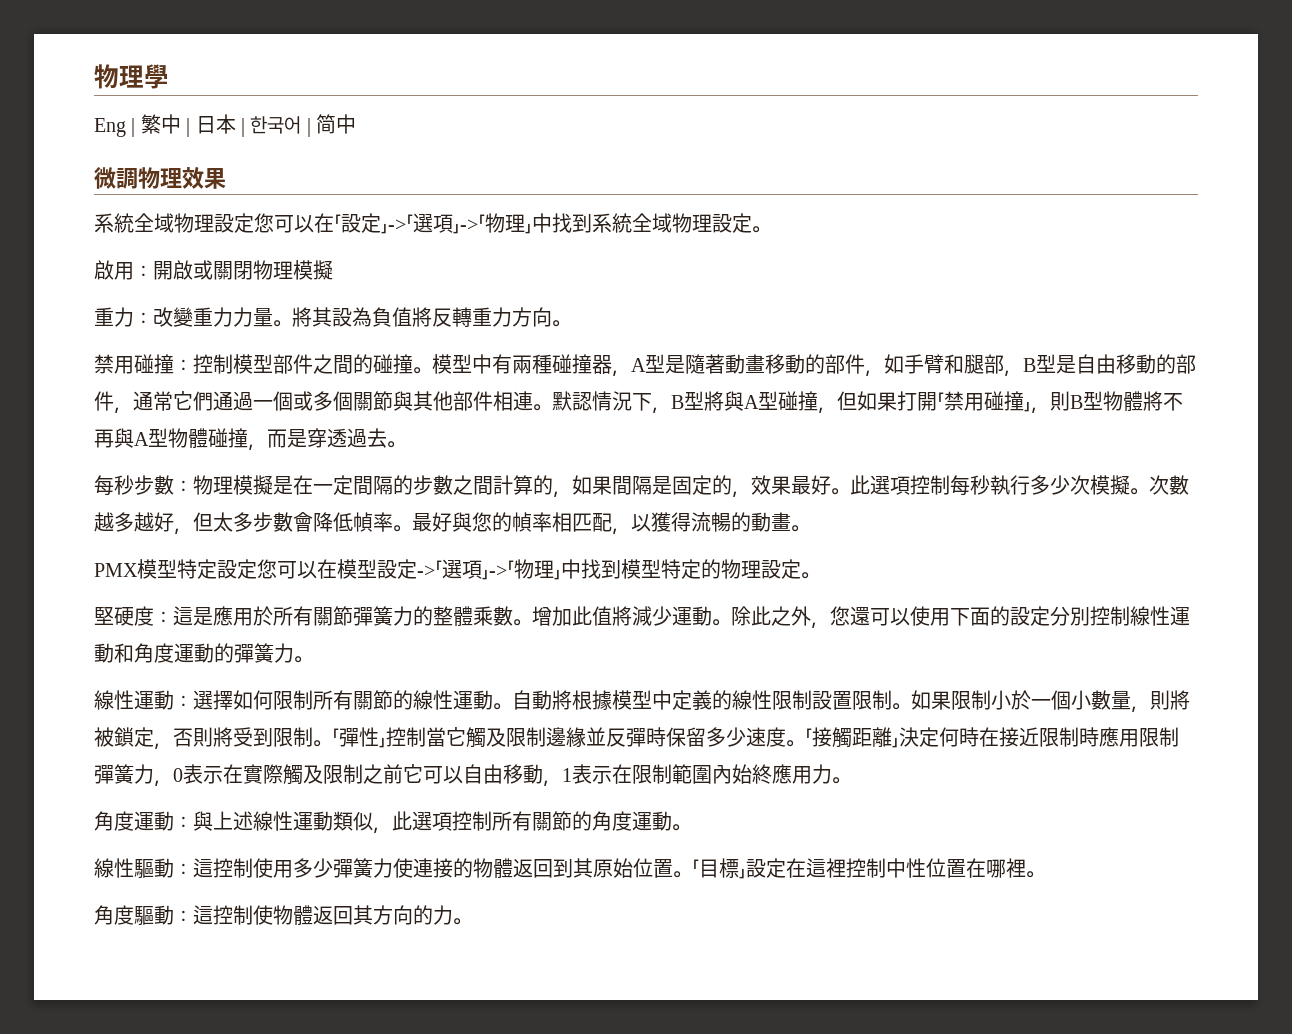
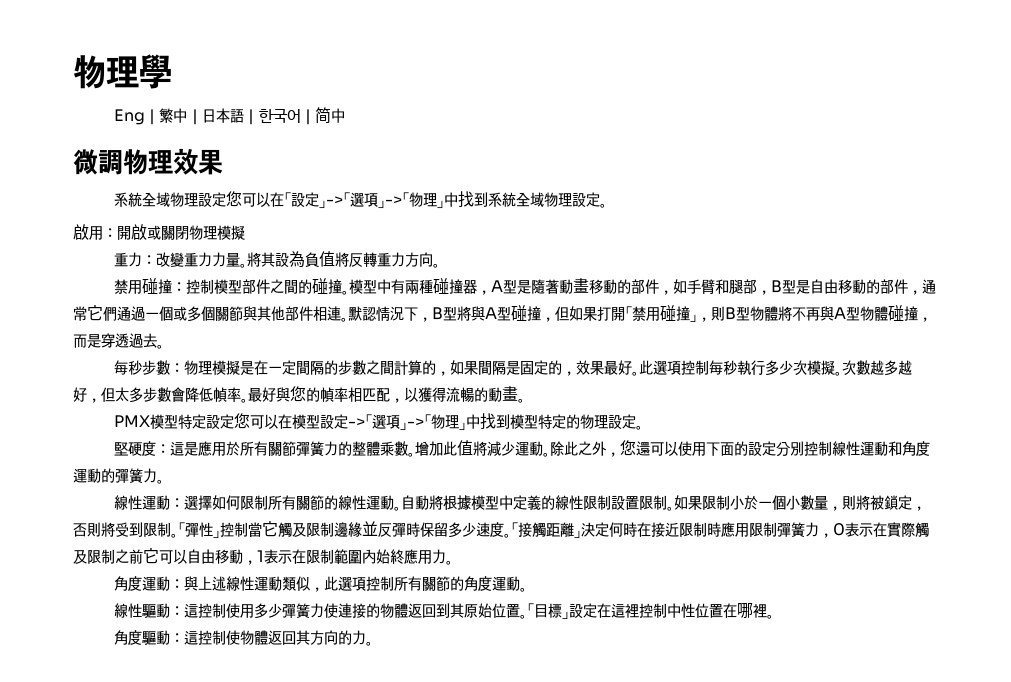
(236, 124) none -> [229,109,244,123] 語

